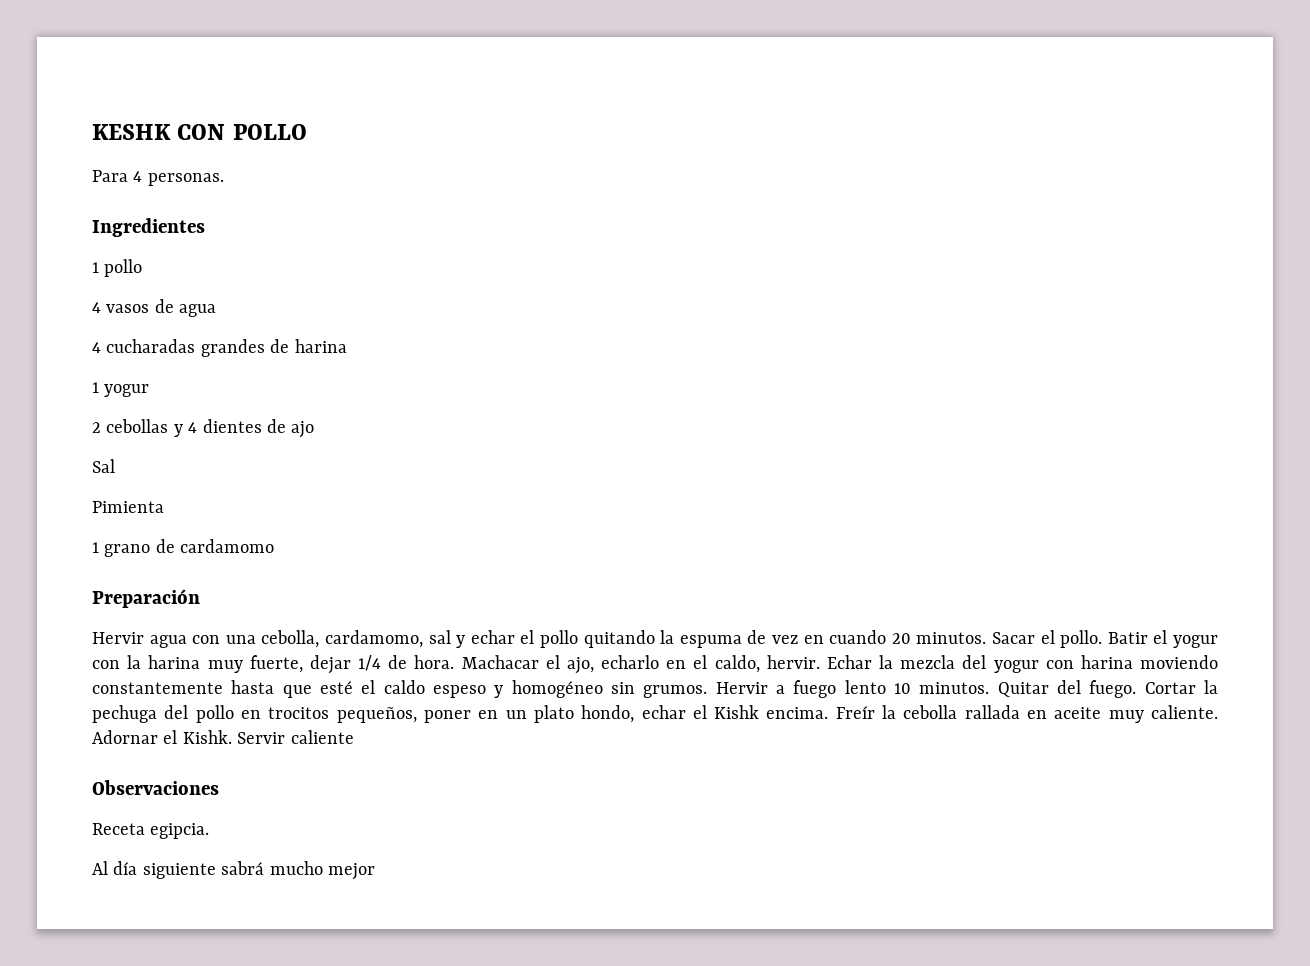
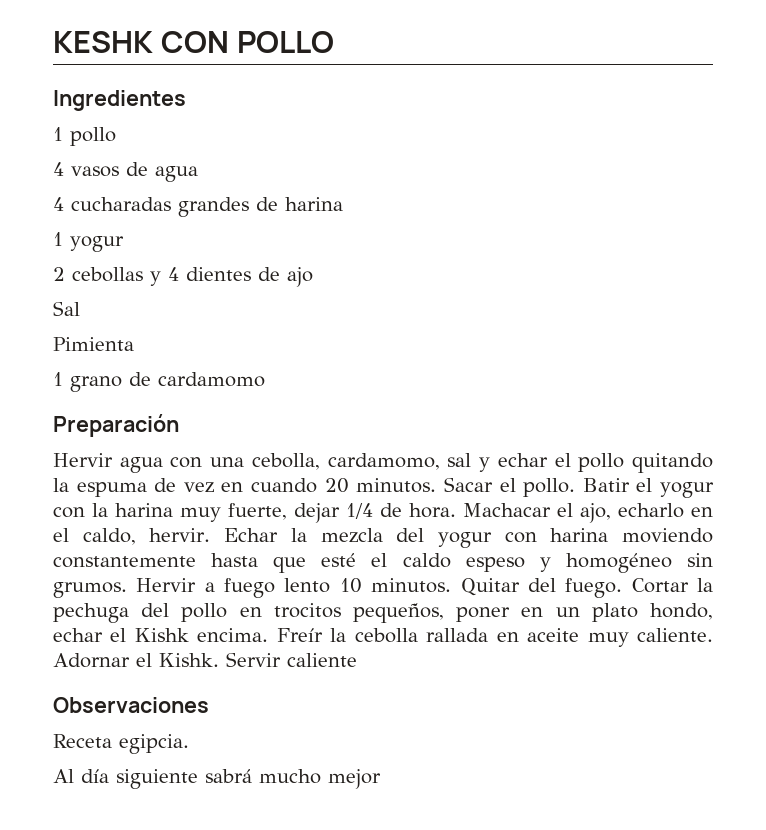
[92,170,224,186] // Para 4 personas. -> (335, 42) none

